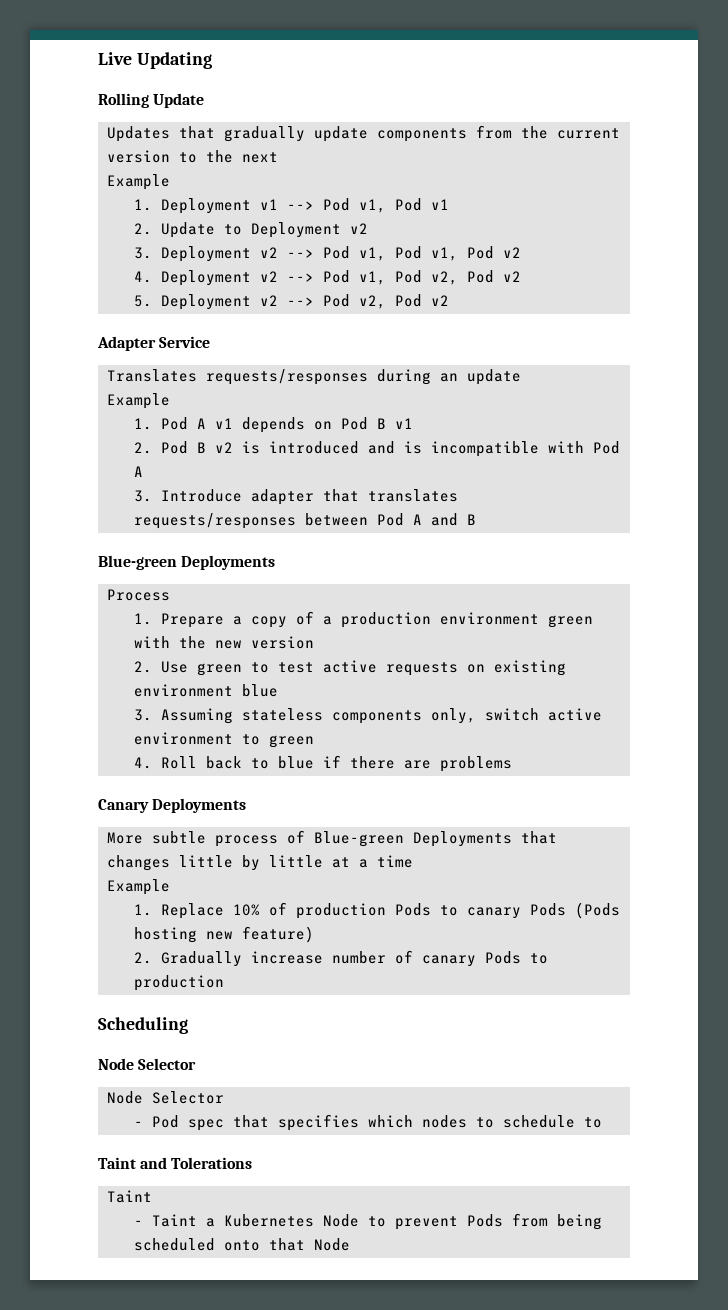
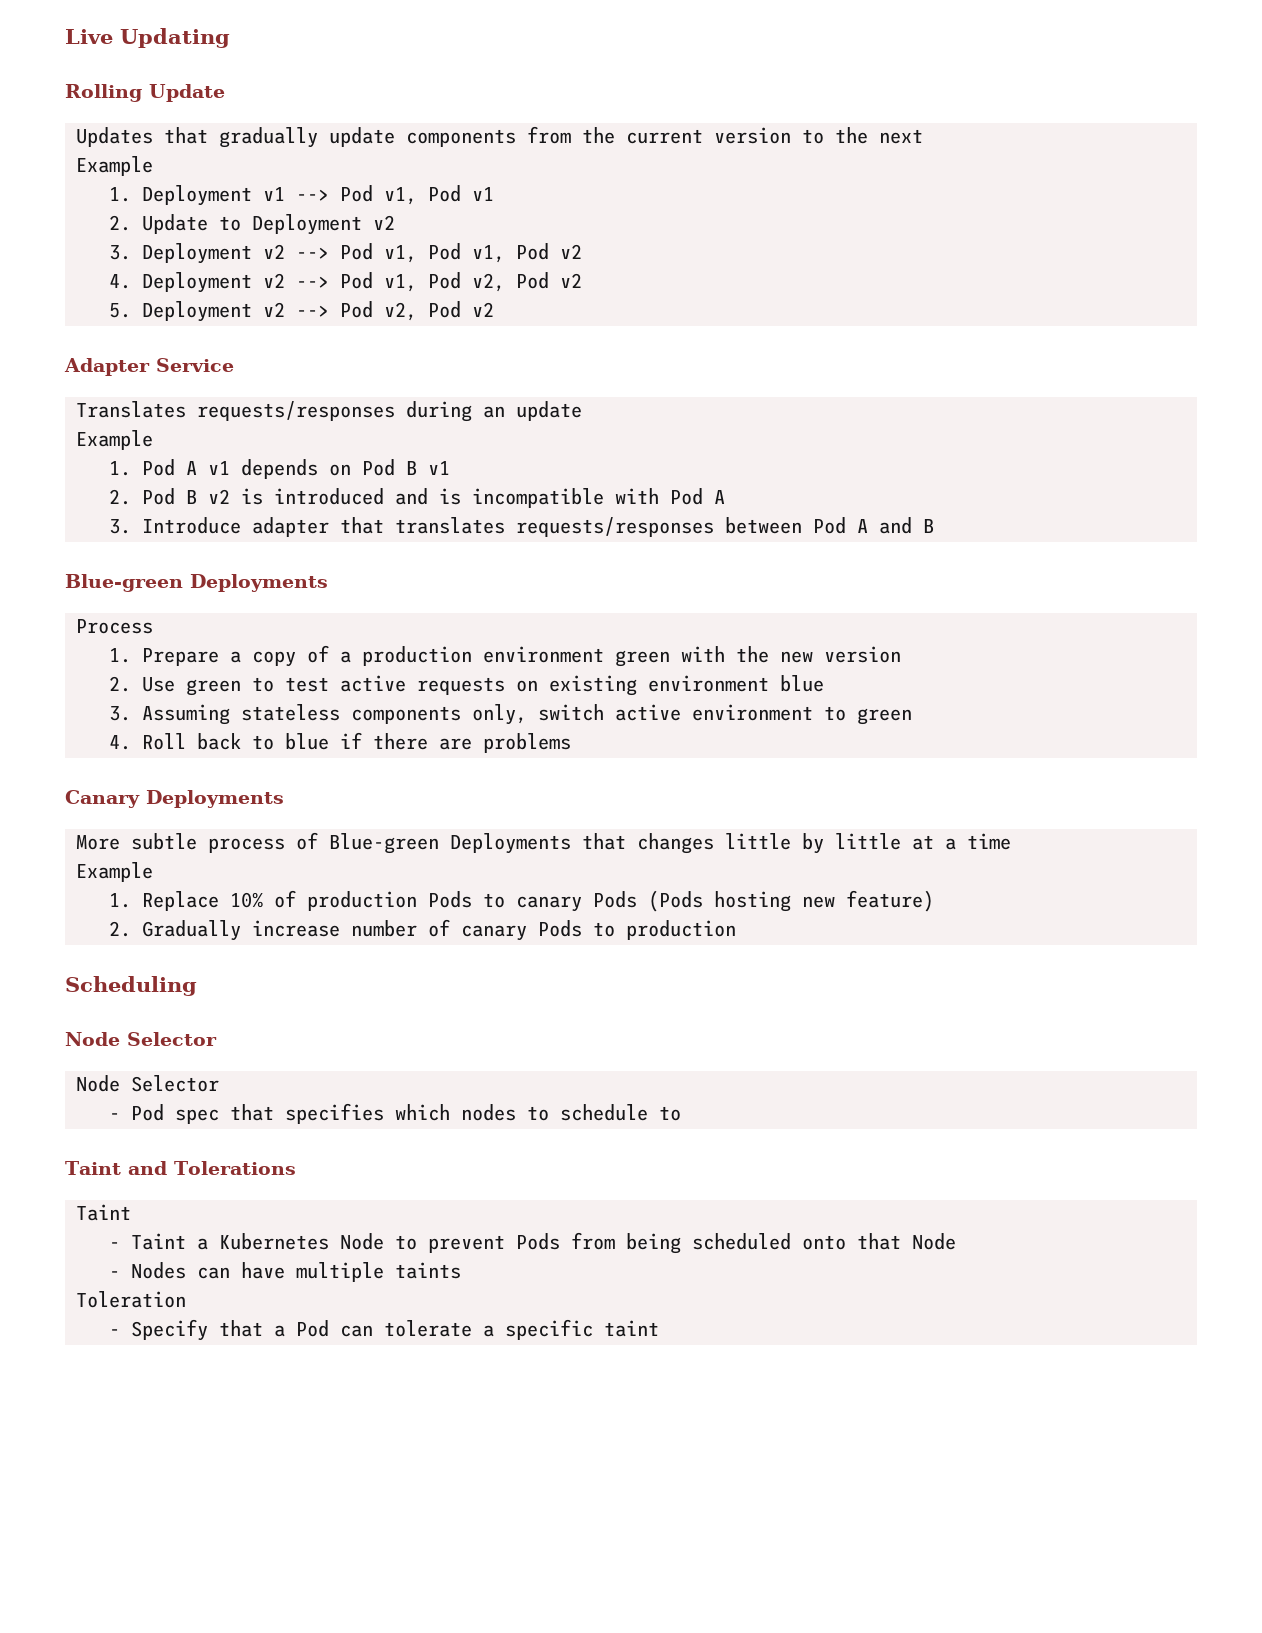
(351, 1244) none -> [109,1262,462,1282] [76,1291,187,1308] [109,1319,660,1341] // - Nodes can have multiple taints // Toleration // - Specify that a Pod can tolerate a specific taint

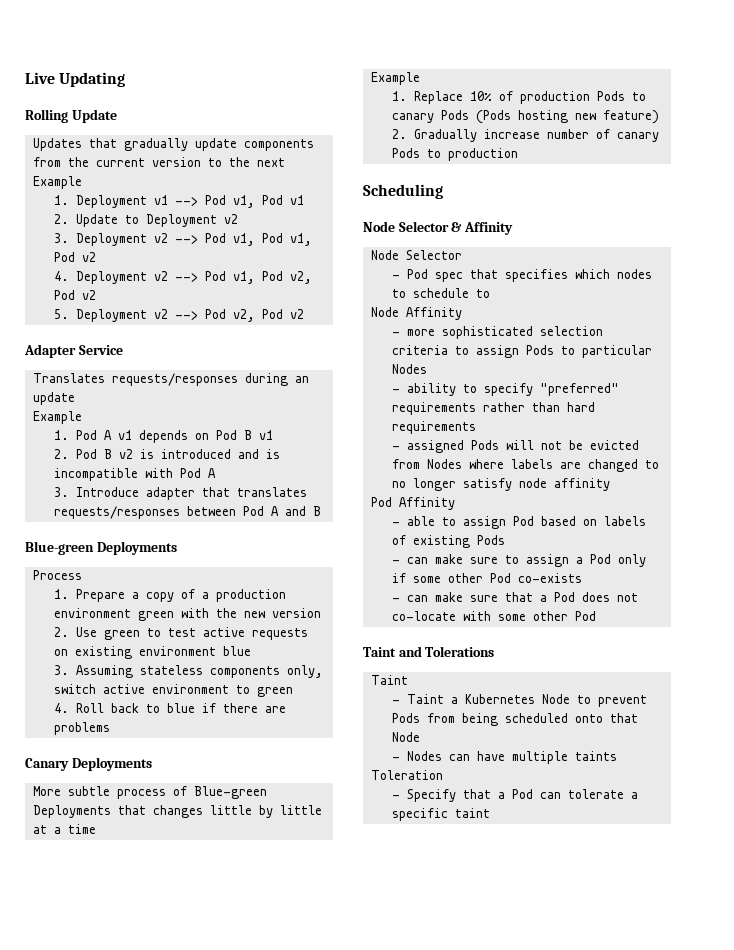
(217, 1039) none -> [451,222,513,235] & Affinity
(682, 1113) none -> [371,307,463,320] [392,326,604,339] [392,345,653,358] [392,364,428,374] [392,383,620,396] [392,402,596,415] [392,421,477,434] [392,440,640,453] [392,459,660,472] [392,478,611,491] [371,497,456,510] [392,516,647,529] [392,535,506,548] [392,554,647,567] [392,573,583,583] [392,592,639,602] [392,611,597,621] // Node Affinity // - more sophisticated selection criteria to assign Pods to particular Nodes // - ability to specify "preferred" requirements rather than hard requirements // - assigned Pods will not be evicted from Nodes where labels are changed to no longer satisfy node affinity // Pod Affinity // - able to assign Pod based on labels of existing Pods // - can make sure to assign a Pod only if some other Pod co-exists // - can make sure that a Pod does not co-locate with some other Pod

